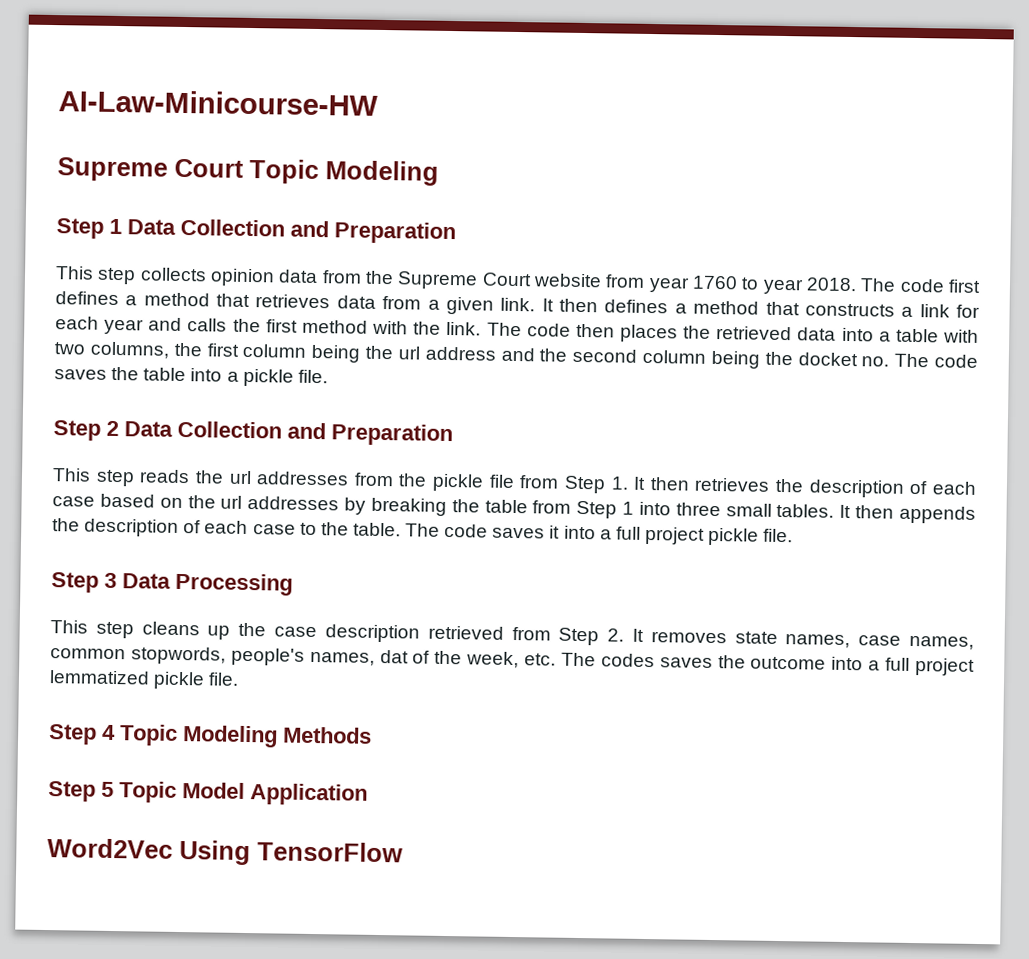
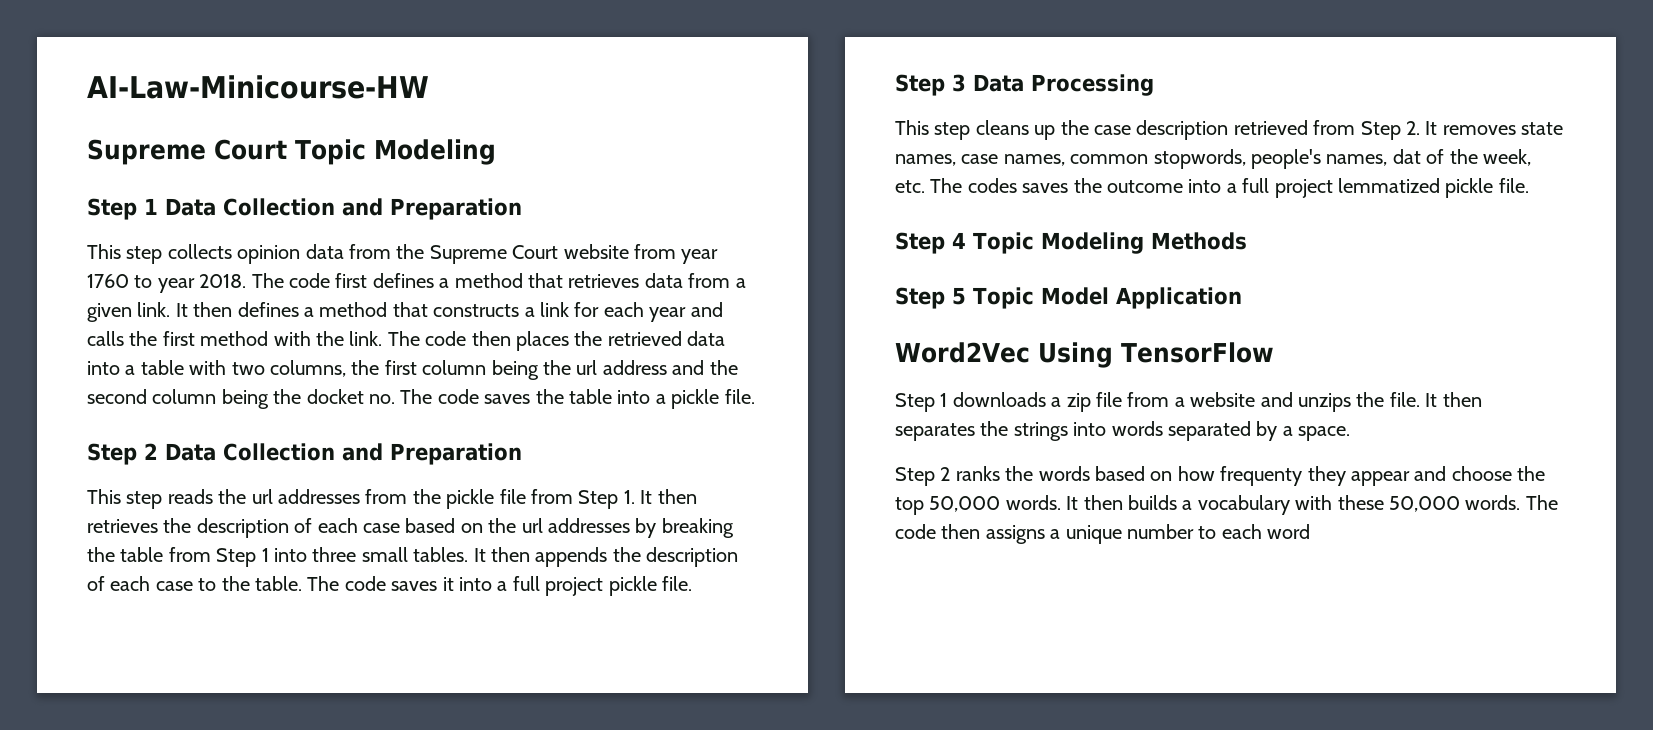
(403, 852) none -> [895,392,1482,412] [895,421,1351,441] [895,466,1546,486] [895,495,1558,515] [895,524,1311,544] // Step 1 downloads a zip file from a website and unzips the file. It then separates the strings into words separated by a space. // Step 2 ranks the words based on how frequenty they appear and choose the top 50,000 words. It then builds a vocabulary with these 50,000 words. The code then assigns a unique number to each word

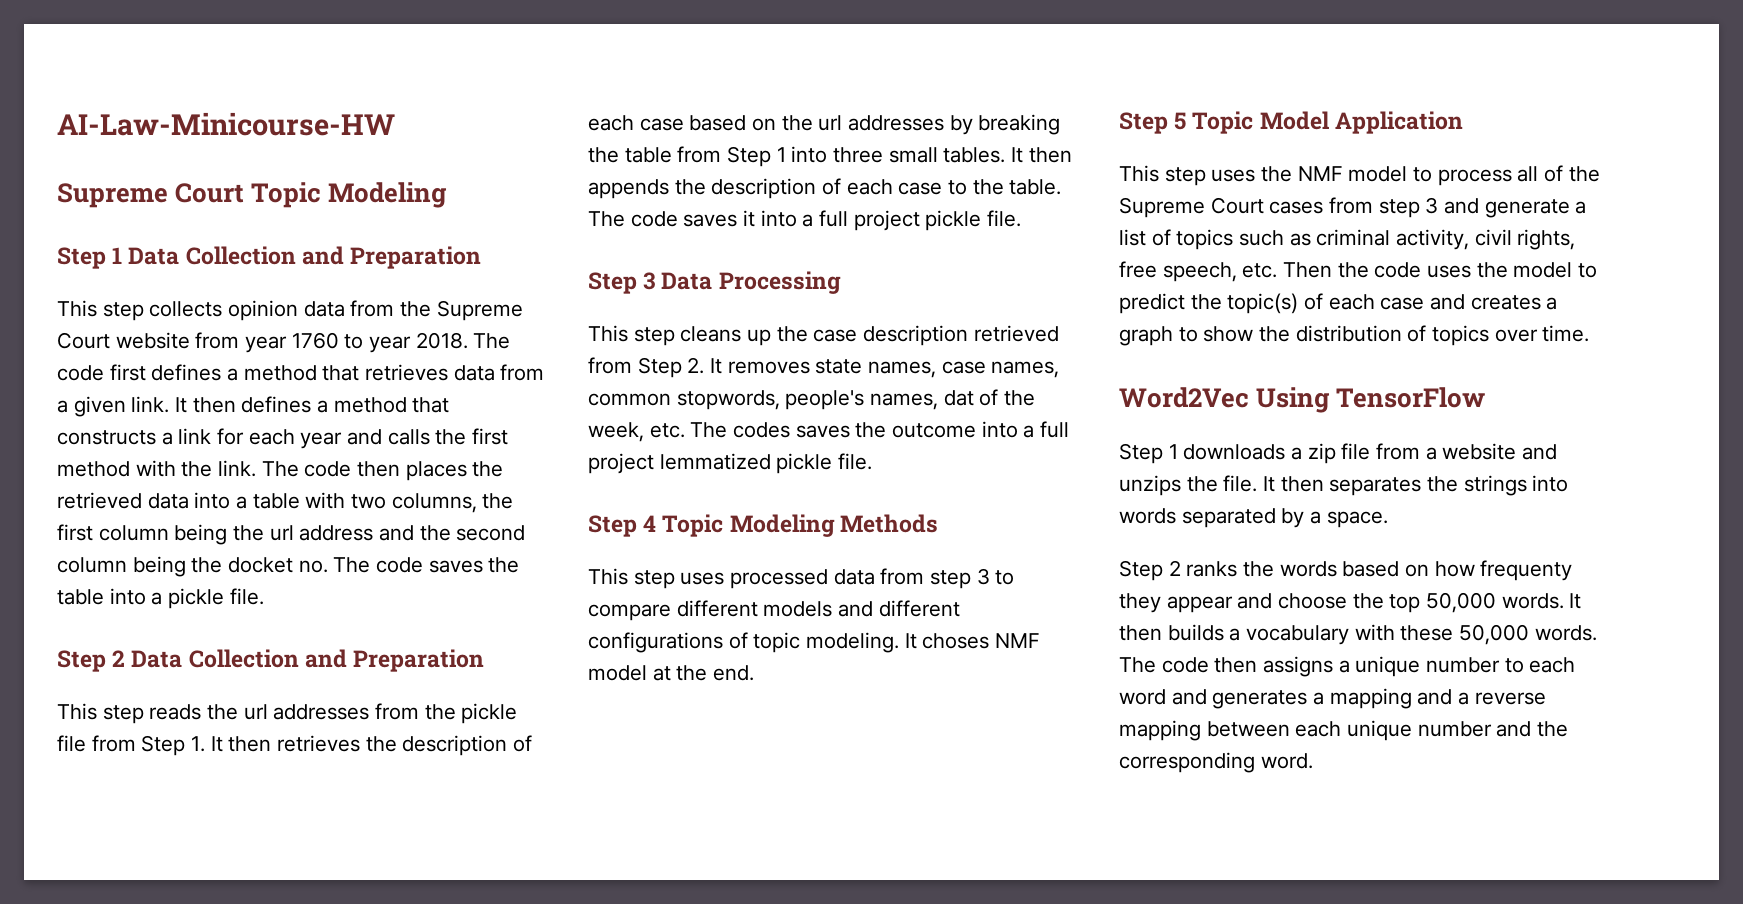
(1247, 241) none -> [588,568,1015,589] [588,600,960,621] [588,632,1041,653] [588,665,755,681] // This step uses processed data from step 3 to compare different models and different configurations of topic modeling. It choses NMF model at the end.
(1242, 298) none -> [1119,165,1600,186] [1119,197,1587,218] [1119,229,1576,250] [1119,261,1598,282] [1119,293,1558,314] [1119,325,1590,346] // This step uses the NMF model to process all of the Supreme Court cases from step 3 and generate a list of topics such as criminal activity, civil rights, free speech, etc. Then the code uses the model to predict the topic(s) of each case and creates a graph to show the distribution of topics over time.
(1311, 531) none -> [1171,688,1546,709] [1119,720,1569,741] [1119,752,1313,773] and generates a mapping and a reverse mapping between each unique number and the corresponding word.

